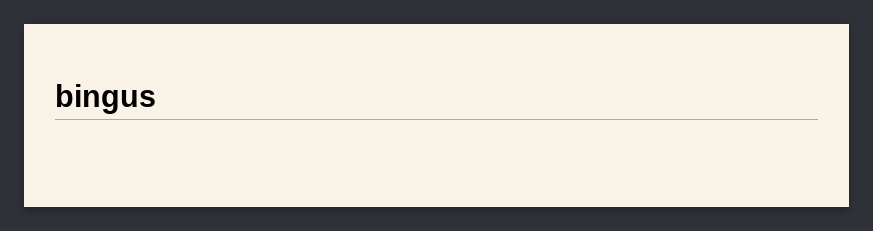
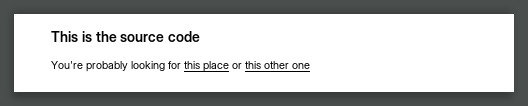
[55,84,156,114] bingus -> [51,31,201,42] [51,61,310,72] This is the source code // You're probably looking for this place or this other one

